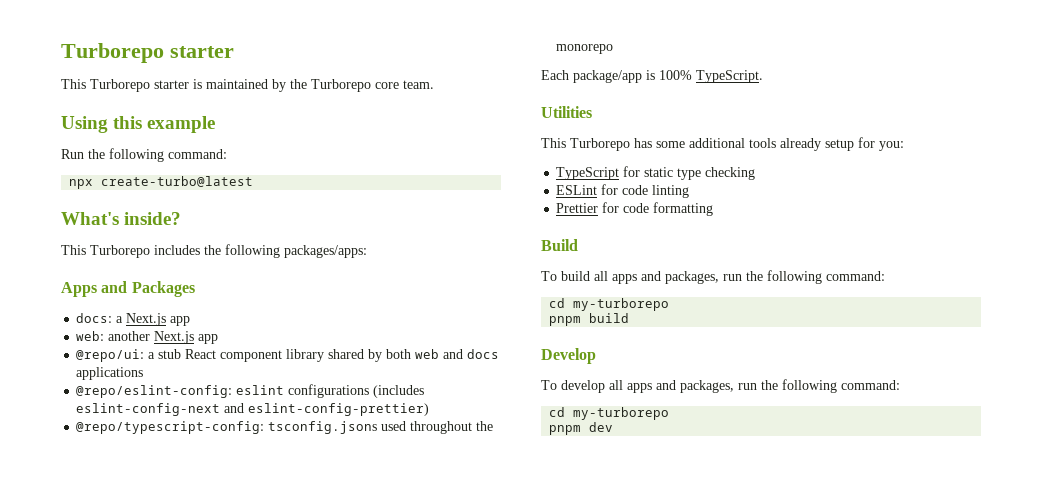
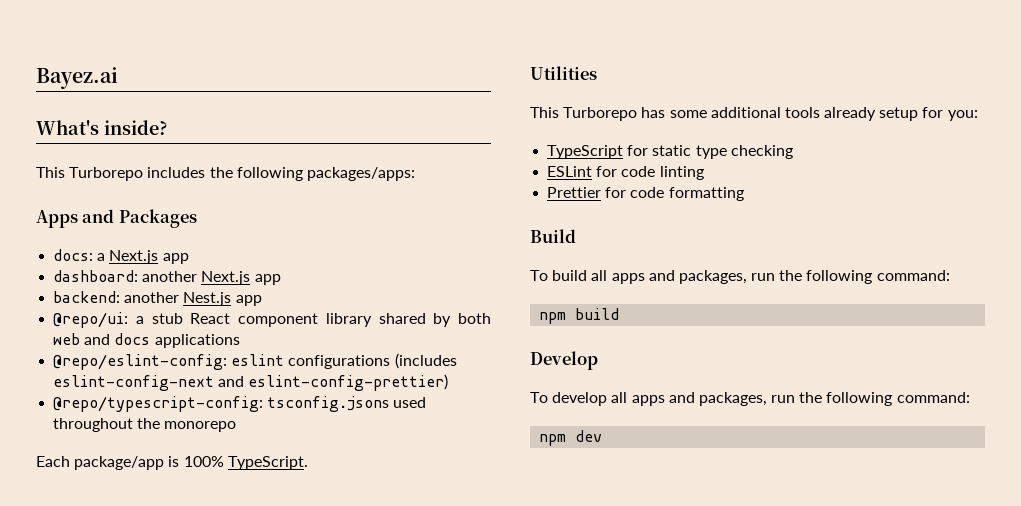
[61,43,234,63] [61,79,434,92] [61,116,216,133] [61,148,227,162] [69,176,254,189] Turborepo starter // This Turborepo starter is maintained by the Turborepo core team. // Using this example // Run the following command: // npx create-turbo@latest -> [36,67,118,89] Bayez.ai
[76,331,105,341] web: -> [53,270,139,282] dashboard:
(219, 339) none -> [53,291,262,306] // backend: another Nest.js app
[549,298,670,311] [549,316,582,326] cd my-turborepo // pnpm -> [539,312,567,324] npm
[549,407,670,420] [549,425,582,435] cd my-turborepo // pnpm -> [539,434,567,446] npm

